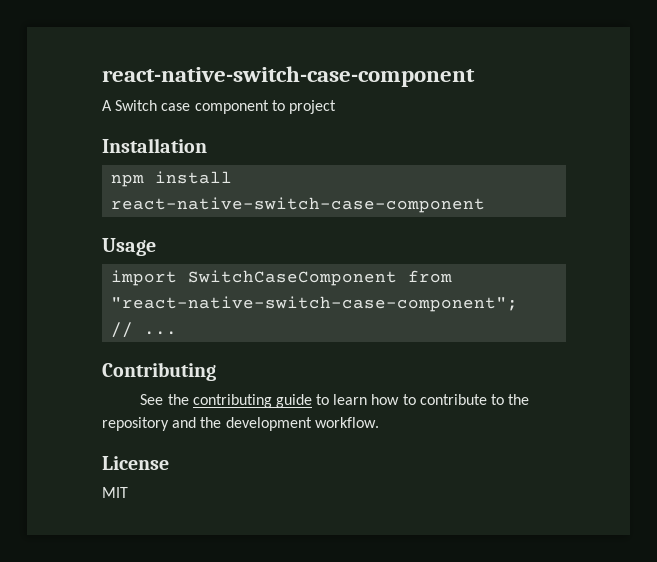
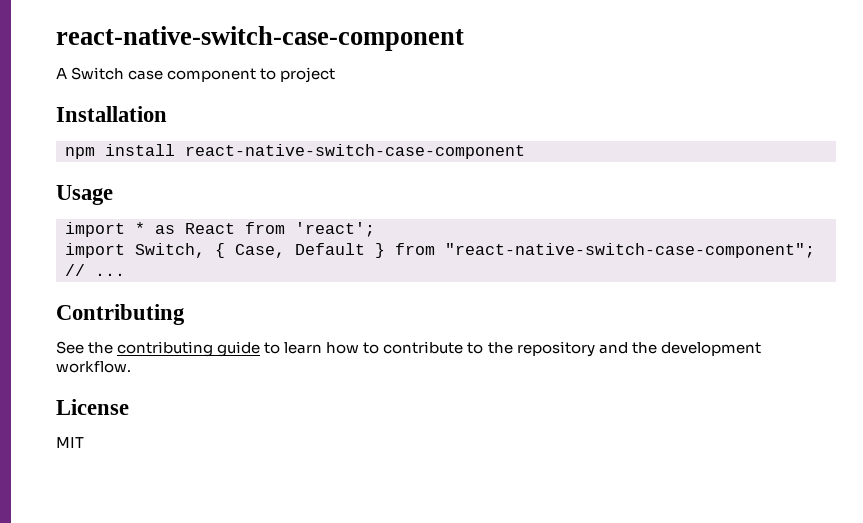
[188,270,398,286] SwitchCaseComponent -> [135,222,375,237] [65,243,385,258] * as React from 'react'; // import Switch, { Case, Default }

